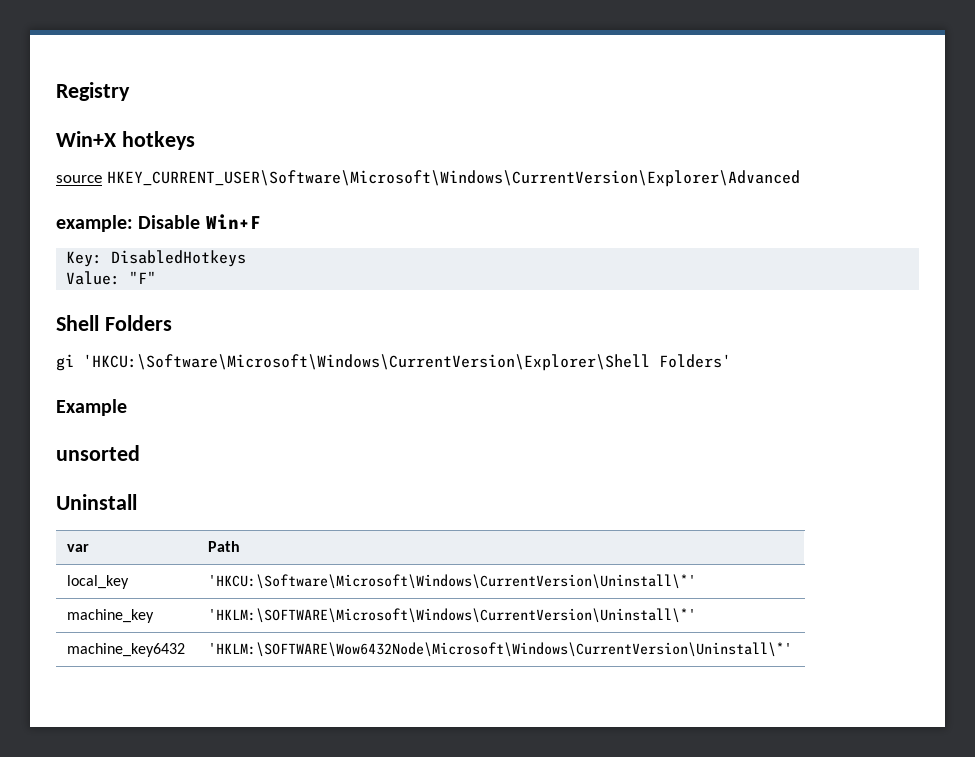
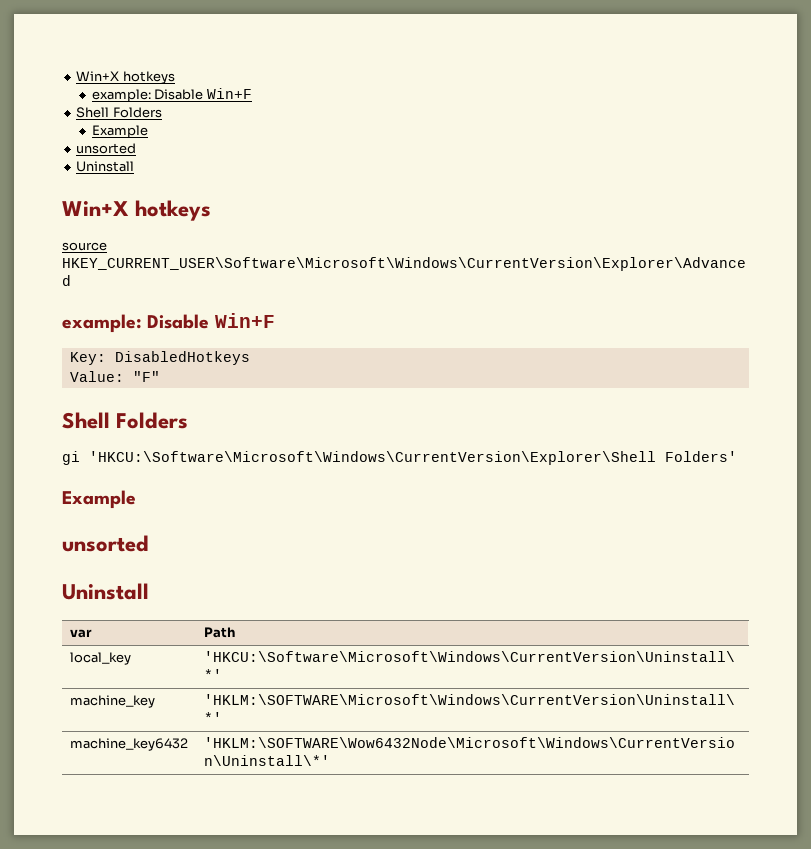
[56,82,130,101] Registry -> [76,71,175,84] [91,88,252,102] [76,107,162,118] [91,125,148,138] [76,143,137,154] [76,161,135,172] Win+X hotkeys // example: Disable Win+F // Shell Folders // Example // unsorted // Uninstall

